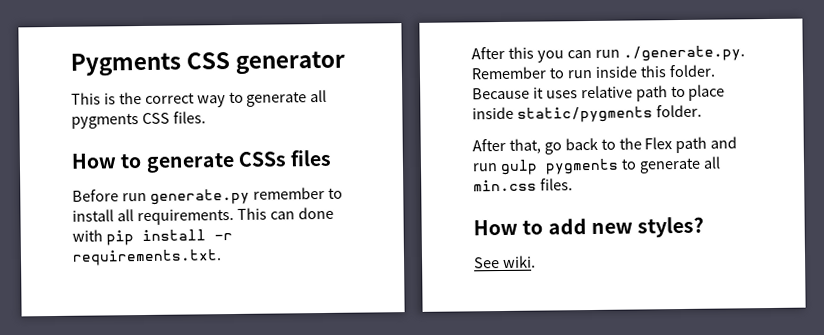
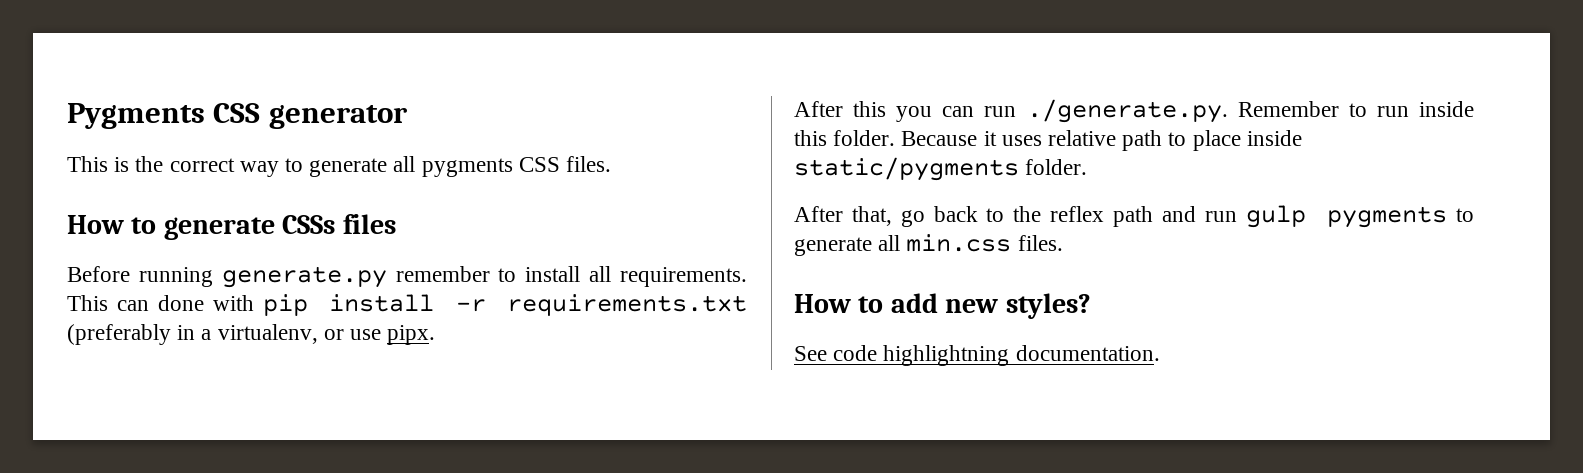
[121,192,147,202] run -> [138,267,213,287] running
[72,249,222,266] requirements.txt. -> [506,294,747,316] [67,324,436,345] requirements.txt (preferably in a virtualenv, or use pipx.
[644,137,673,150] Flex -> [1050,206,1105,222] reflex
[501,255,536,268] wiki. -> [833,345,1160,366] code highlightning documentation.

